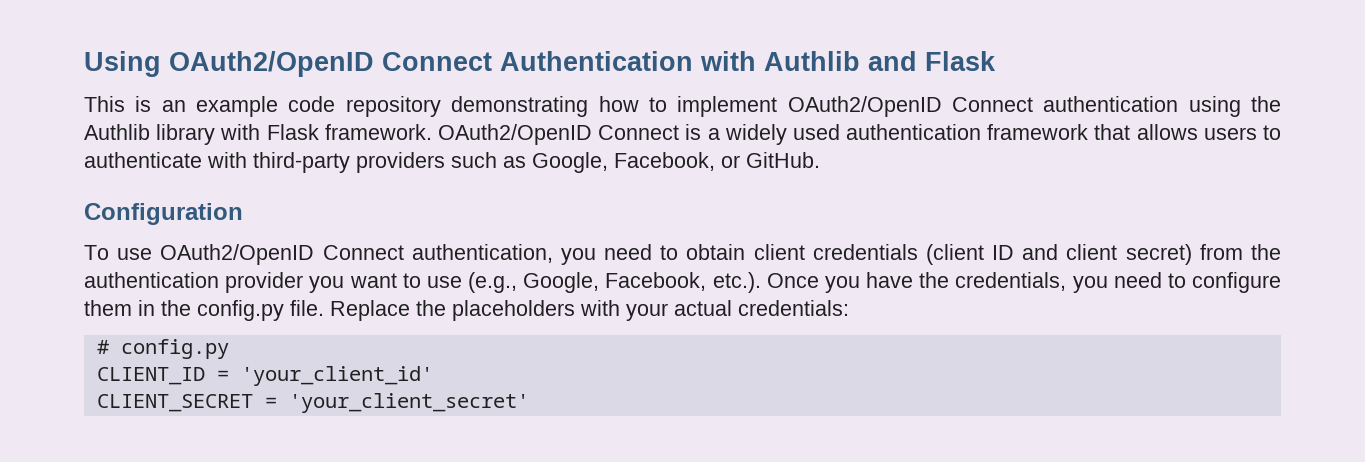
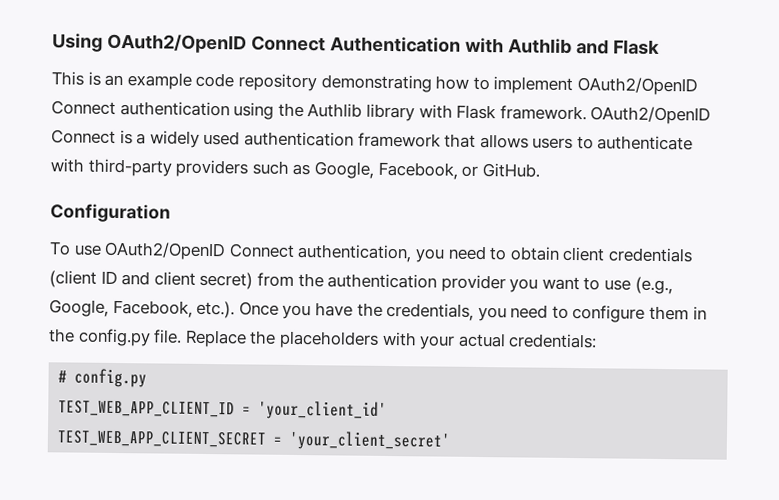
[96,367,205,385] CLIENT_ID -> [58,400,236,418] TEST_WEB_APP_CLIENT_ID
[96,394,253,412] CLIENT_SECRET -> [57,430,267,448] TEST_WEB_APP_CLIENT_SECRET

